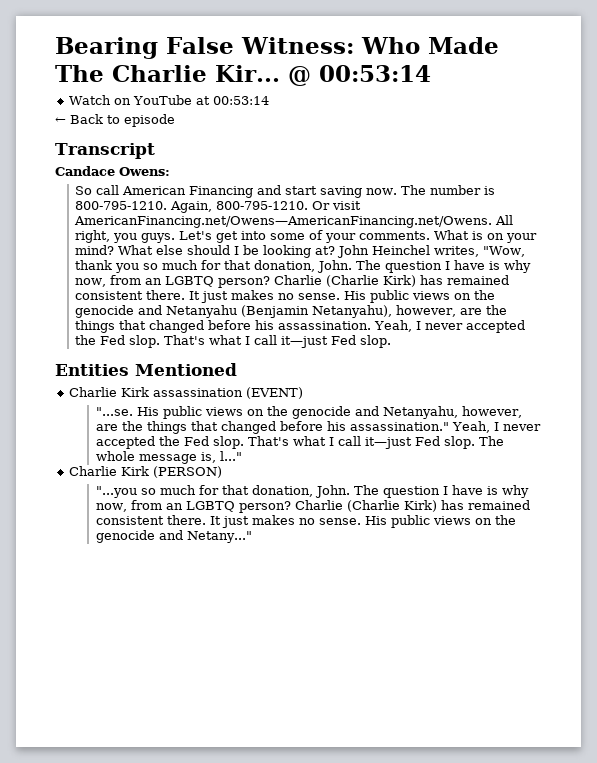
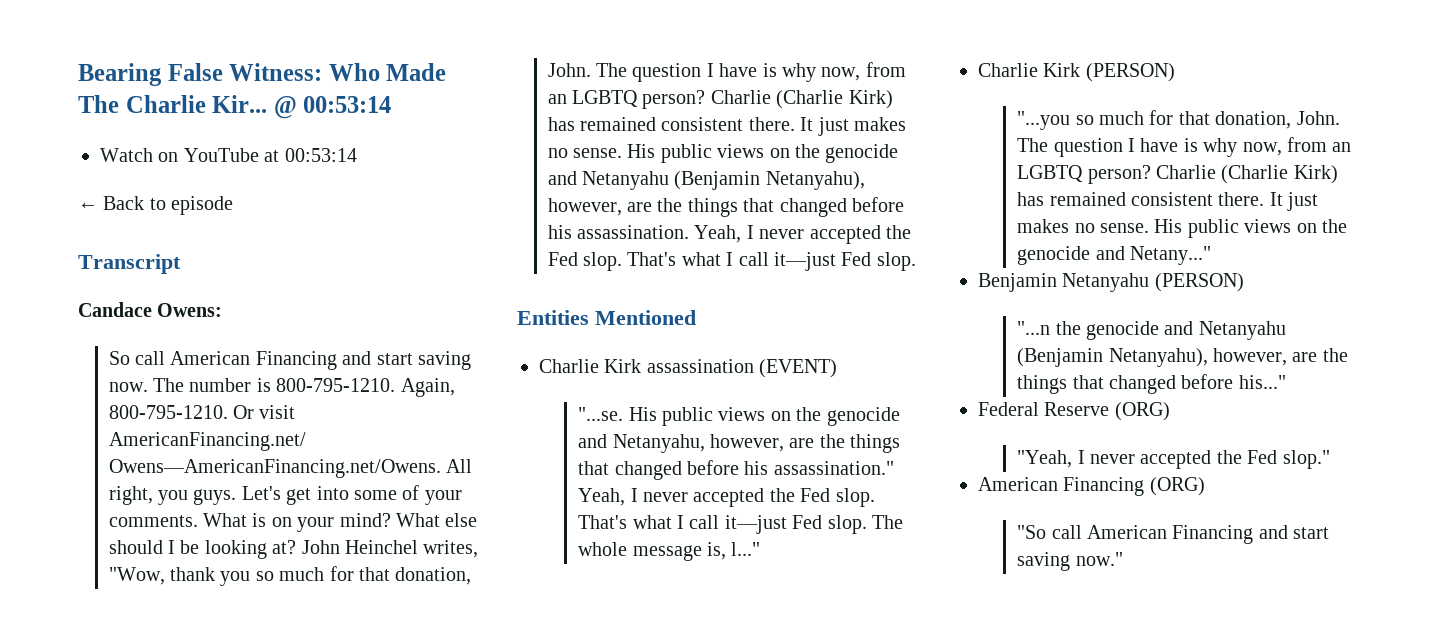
(252, 537) none -> [978,273,1244,292] [1017,321,1286,340] [1017,348,1348,367] [1017,374,1286,394] [978,402,1170,421] [1017,450,1330,469] [978,477,1205,496] [1017,525,1330,544] [1017,552,1123,571] // Benjamin Netanyahu (PERSON) // "...n the genocide and Netanyahu (Benjamin Netanyahu), however, are the things that changed before his..." // Federal Reserve (ORG) // "Yeah, I never accepted the Fed slop." // American Financing (ORG) // "So call American Financing and start saving now."

